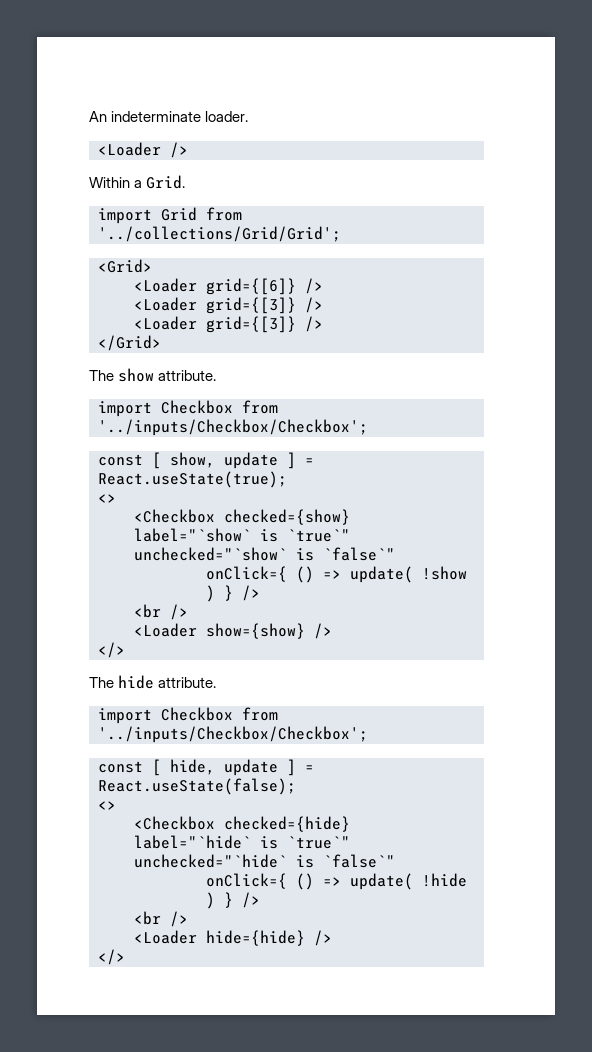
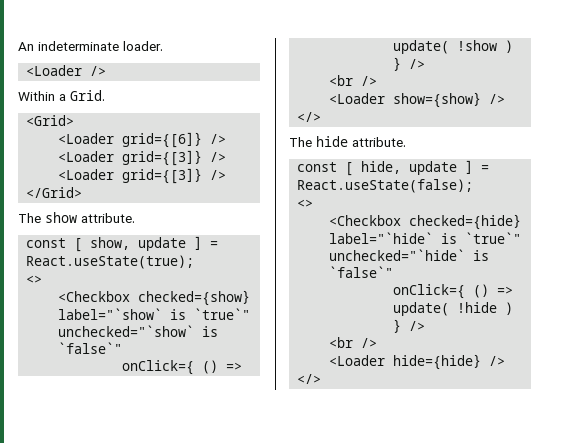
[98,207,242,224] [98,226,341,242] // import Grid from '../collections/Grid/Grid'; -> (105, 95) none
[98,400,278,417] [98,419,368,436] // import Checkbox from '../inputs/Checkbox/Checkbox'; -> (135, 218) none
[98,707,278,724] [98,726,368,743] // import Checkbox from '../inputs/Checkbox/Checkbox'; -> (406, 142) none

